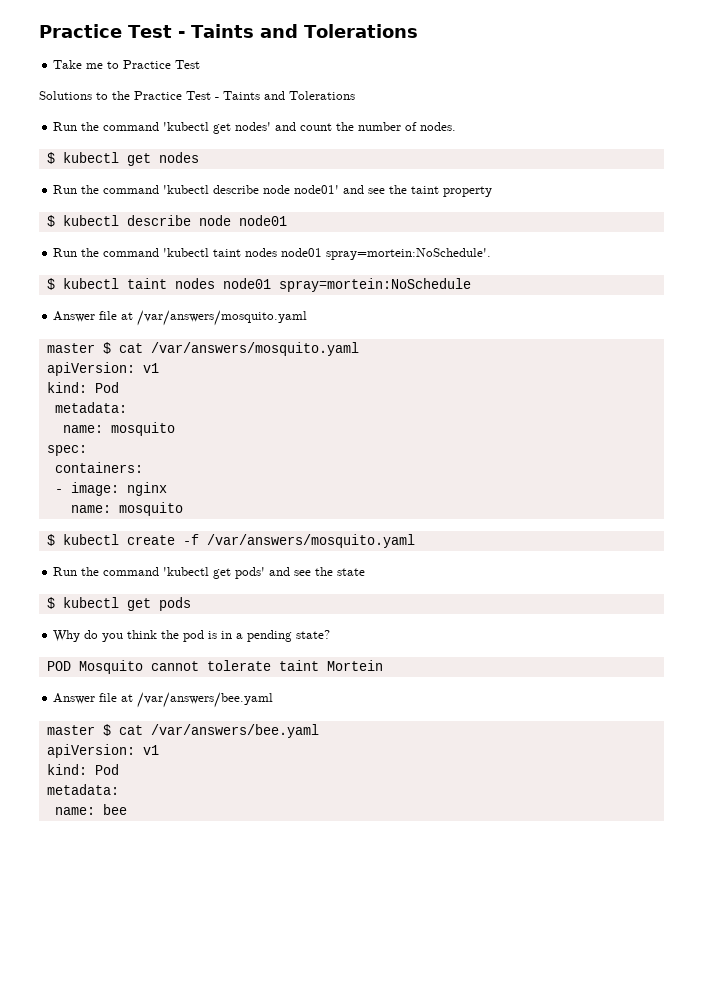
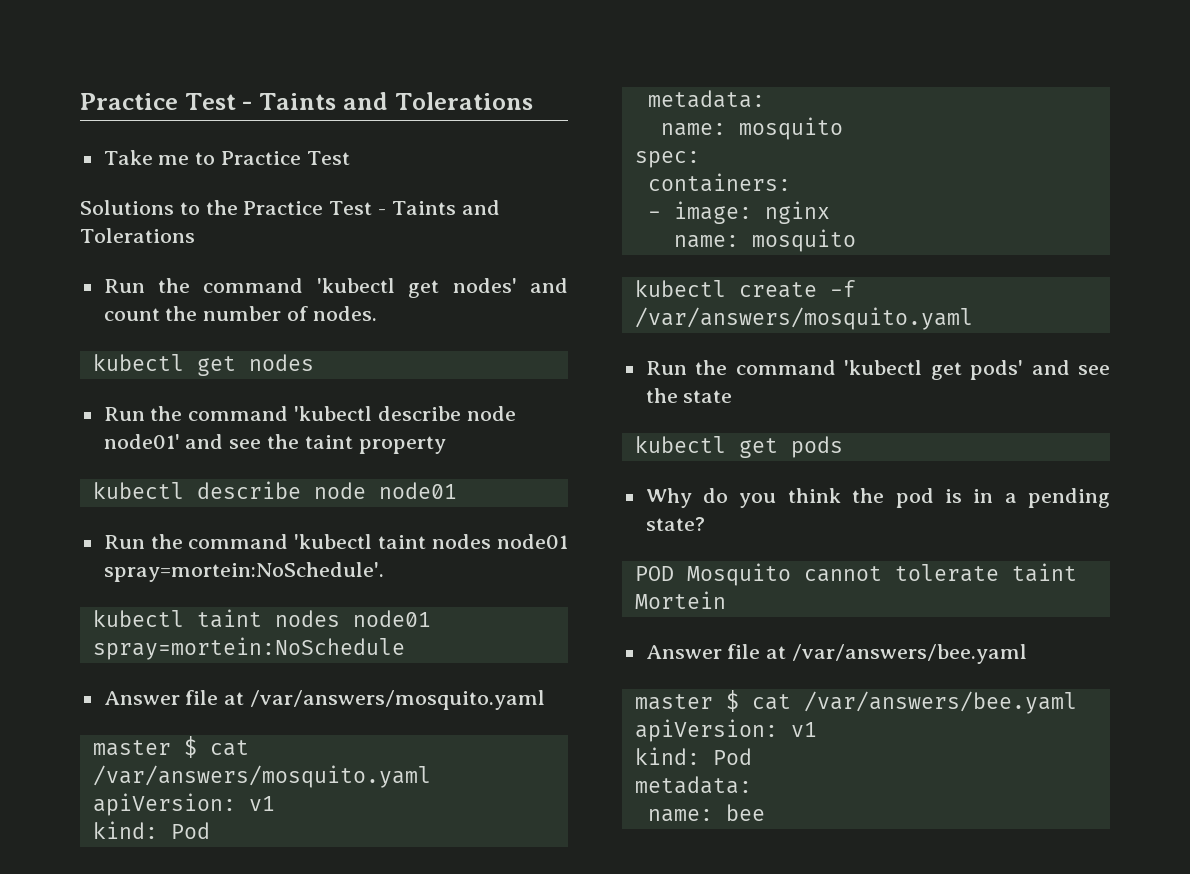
[46,152,55,164] $ -> (377, 313) none
[46,215,55,227] $ -> (446, 445) none
[46,278,55,290] $ -> (384, 572) none
[46,534,55,546] $ -> (856, 240) none
[46,597,55,609] $ -> (733, 396) none

